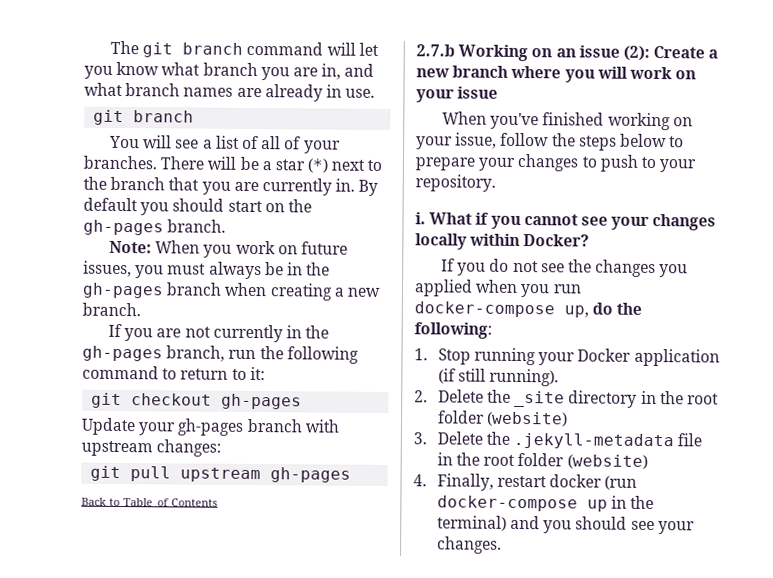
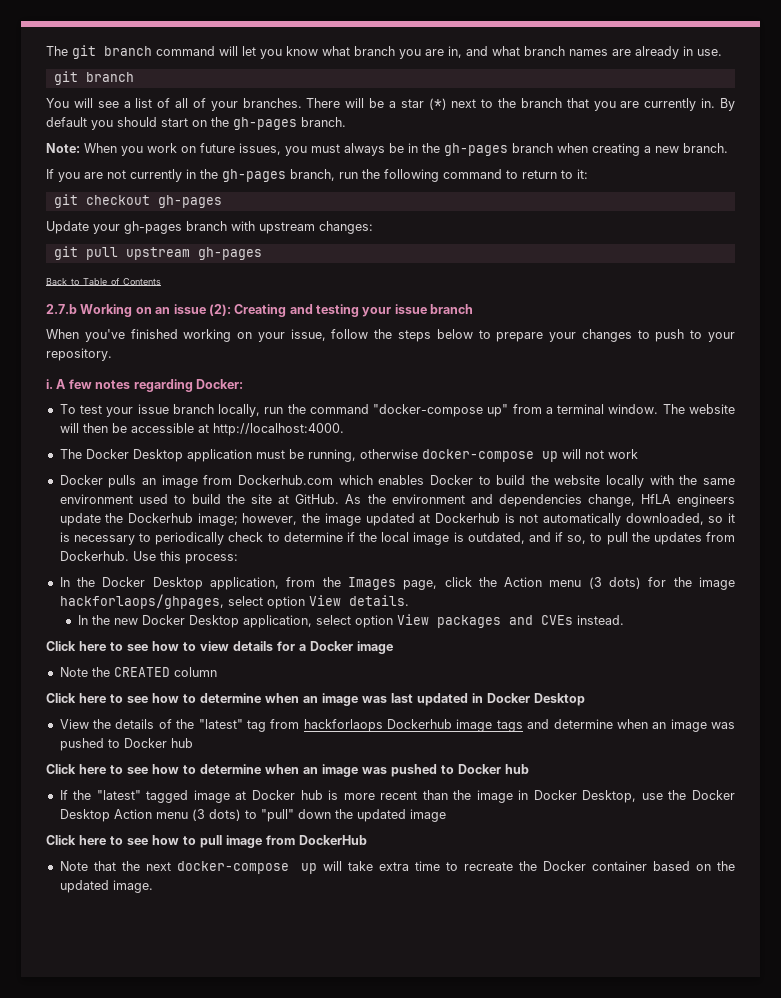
[653,45,719,59] [416,65,697,83] [416,86,499,103] Create a new branch where you will work on your issue -> [234,304,474,317] Creating and testing your issue branch
[429,212,717,231] [415,233,591,250] [441,258,689,278] [414,279,582,298] [414,301,643,318] [414,322,492,339] [414,347,720,367] [437,368,560,387] [414,389,719,408] [436,410,568,427] [413,431,703,450] [436,452,648,469] [413,473,638,491] [436,495,655,512] [436,515,695,535] [436,536,502,554] What if you cannot see your changes locally within Docker? // If you do not see the changes you applied when you run docker-compose up, do the following: // 1. Stop running your Docker application (if still running). // 2. Delete the _site directory in the root folder (website) // 3. Delete the .jekyll-metadata file in the root folder (website) // 4. Finally, restart docker (run docker-compose up in the terminal) and you should see your changes. -> [56,379,243,392] [59,404,735,417] [59,423,344,436] [59,449,638,462] [59,475,735,488] [59,494,736,507] [59,513,735,526] [59,532,736,545] [59,551,238,564] [59,577,735,590] [59,594,409,609] [77,614,624,628] [46,641,393,654] [59,667,217,677] [46,693,585,706] [59,719,736,732] [59,738,193,751] [46,764,529,777] [59,790,735,803] [59,809,446,822] [46,835,367,848] [59,861,736,874] [59,880,153,893] A few notes regarding Docker: // To test your issue branch locally, run the command "docker-compose up" from a terminal window. The website will then be accessible at http://localhost:4000. // The Docker Desktop application must be running, otherwise docker-compose up will not work // Docker pulls an image from Dockerhub.com which enables Docker to build the website locally with the same environment used to build the site at GitHub. As the environment and dependencies change, HfLA engineers update the Dockerhub image; however, the image updated at Dockerhub is not automatically downloaded, so it is necessary to periodically check to determine if the local image is outdated, and if so, to pull the updates from Dockerhub. Use this process: // In the Docker Desktop application, from the Images page, click the Action menu (3 dots) for the image hackforlaops/ghpages, select option View details. // In the new Docker Desktop application, select option View packages and CVEs instead. // Click here to see how to view details for a Docker image // Note the CREATED column // Click here to see how to determine when an image was last updated in Docker Desktop // View the details of the "latest" tag from hackforlaops Dockerhub image tags and determine when an image was pushed to Docker hub // Click here to see how to determine when an image was pushed to Docker hub // If the "latest" tagged image at Docker hub is more recent than the image in Docker Desktop, use the Docker Desktop Action menu (3 dots) to "pull" down the updated image // Click here to see how to pull image from DockerHub // Note that the next docker-compose up will take extra time to recreate the Docker container based on the updated image.

